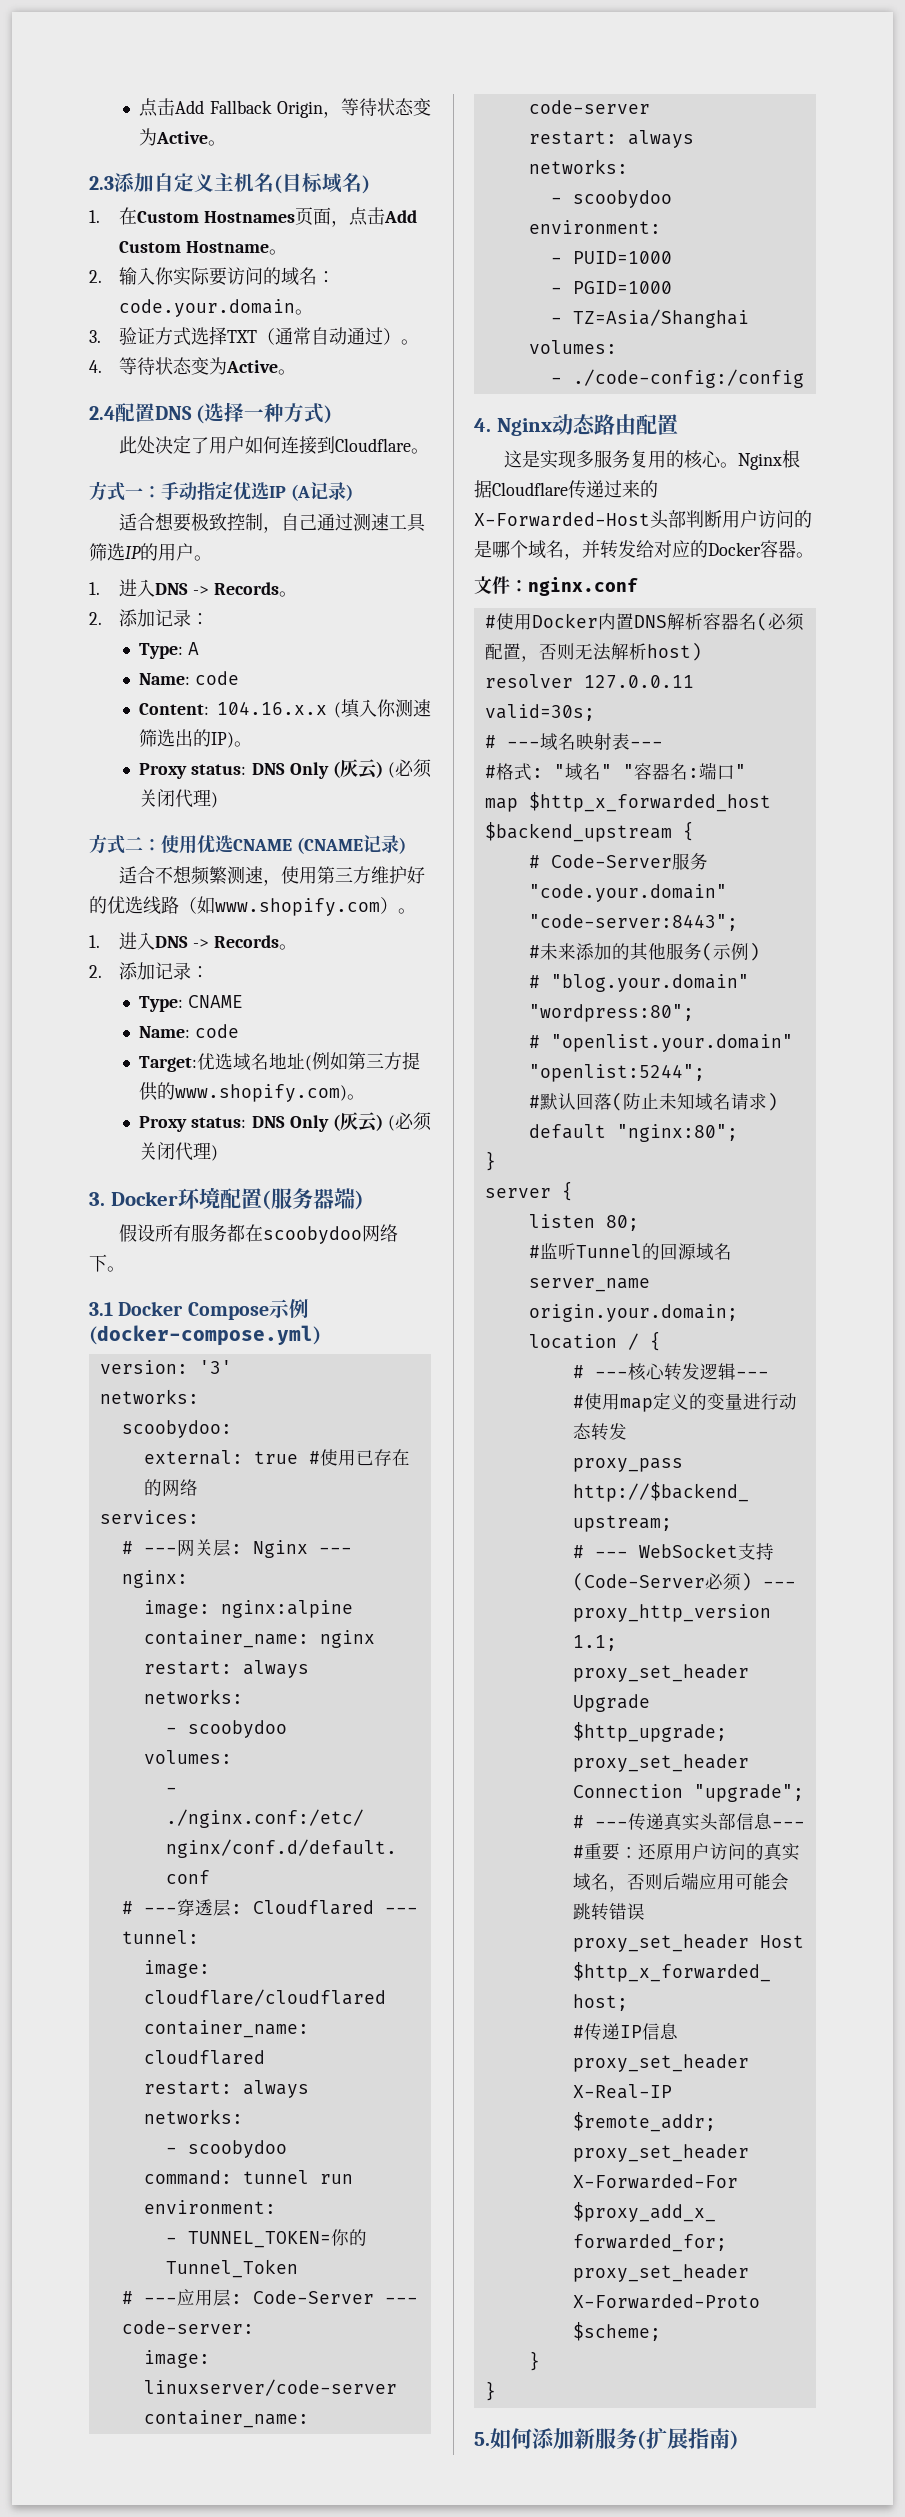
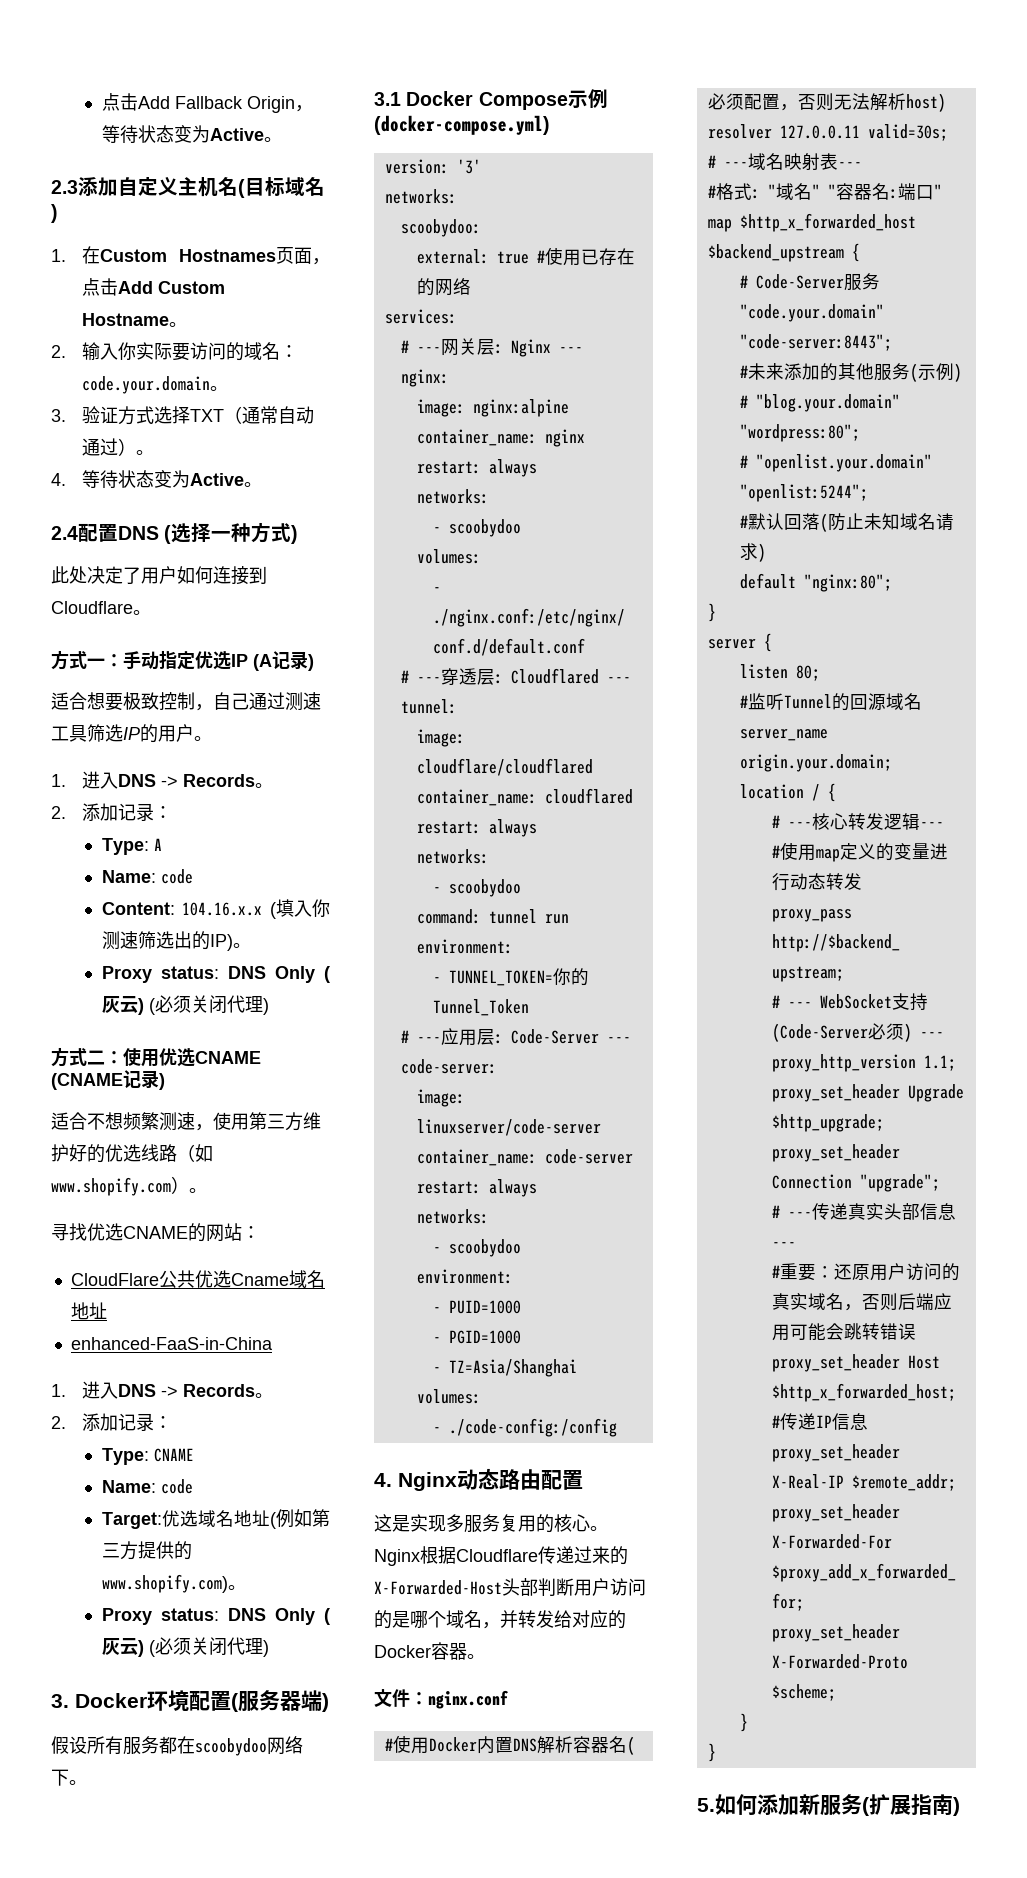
(416, 911) none -> [51,1223,260,1242] [70,1270,325,1288] [70,1302,107,1320] [70,1337,273,1350] // 寻找优选CNAME的网站： // CloudFlare公共优选Cname域名地址 // enhanced-FaaS-in-China

